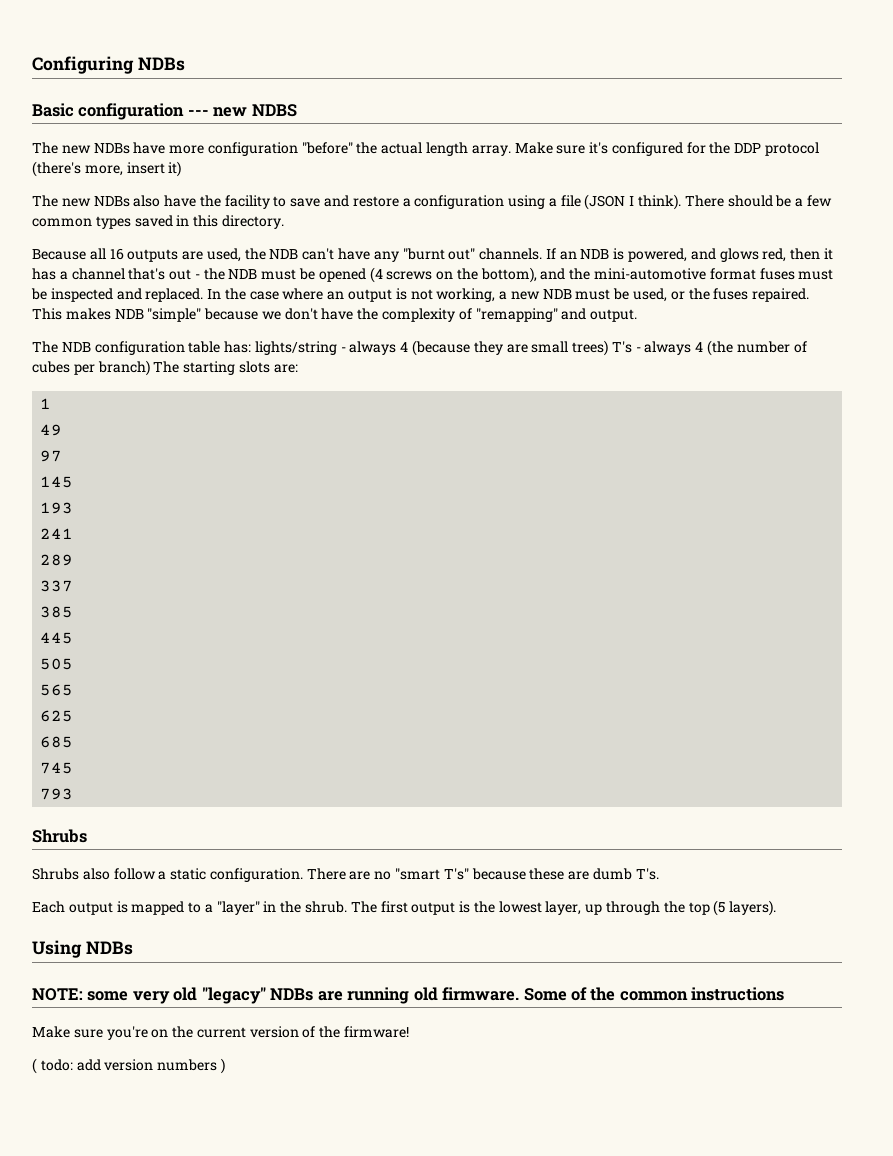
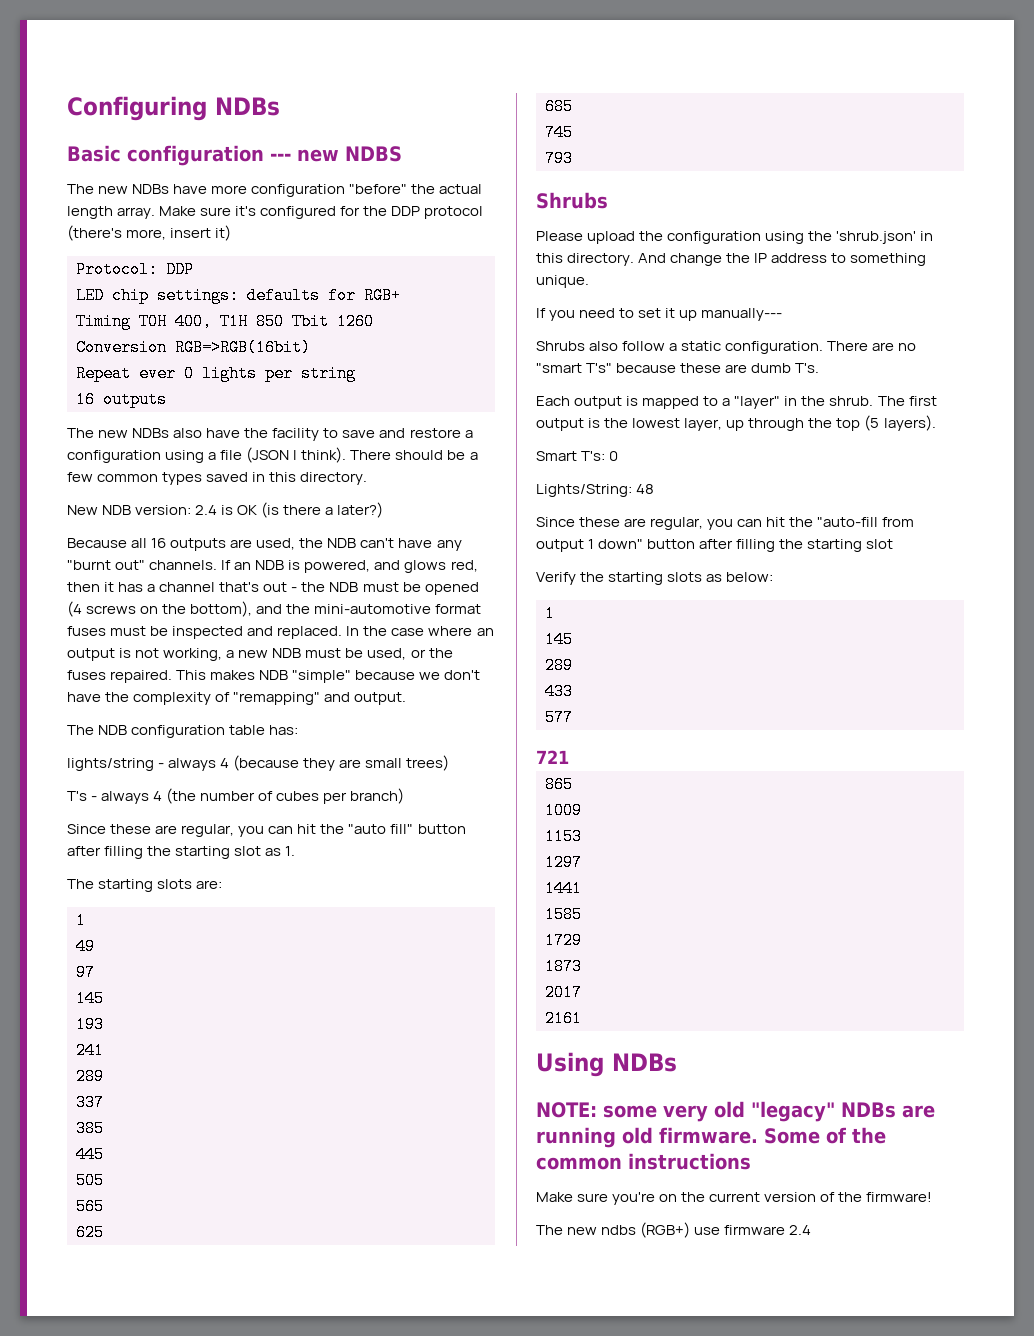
(182, 169) none -> [76,261,194,278] [76,287,401,304] [76,313,374,330] [76,339,311,356] [76,365,356,382] [76,391,167,408] // Protocol: DDP // LED chip settings: defaults for RGB+ // Timing T0H 400, T1H 850 Tbit 1260 // Conversion RGB=>RGB(16bit) // Repeat ever 0 lights per string // 16 outputs
(284, 222) none -> [67,502,384,518] // New NDB version: 2.4 is OK (is there a later?)
(252, 347) none -> (299, 730) //
(609, 348) none -> (450, 763) //
(150, 368) none -> [67,824,466,837] [67,846,296,859] // Since these are regular, you can hit the "auto fill" button after filling the starting slot as 1. //
(87, 836) none -> [536,231,934,244] [536,253,927,266] [536,275,589,288] [536,308,783,321] // Please upload the configuration using the 'shrub.json' in this directory. And change the IP address to something unique. // If you need to set it up manually---
(777, 908) none -> [536,451,619,461] [536,484,655,497] [536,517,915,530] [536,539,894,552] [536,572,774,585] [545,605,555,622] [545,631,573,648] [545,657,573,674] [545,683,573,700] [545,709,573,726] [536,750,569,764] [545,776,573,793] [545,802,582,819] [545,828,582,845] [545,854,582,871] [545,880,582,897] [545,906,582,923] [545,932,582,949] [545,958,582,975] [545,984,582,1001] [545,1010,582,1027] // Smart T's: 0 // Lights/String: 48 // Since these are regular, you can hit the "auto-fill from output 1 down" button after filling the starting slot // Verify the starting slots as below: // 1 // 145 // 289 // 433 // 577 // 721 // 865 // 1009 // 1153 // 1297 // 1441 // 1585 // 1729 // 1873 // 2017 // 2161
[32,1058,225,1074] ( todo: add version numbers ) -> [536,1222,812,1238] The new ndbs (RGB+) use firmware 2.4

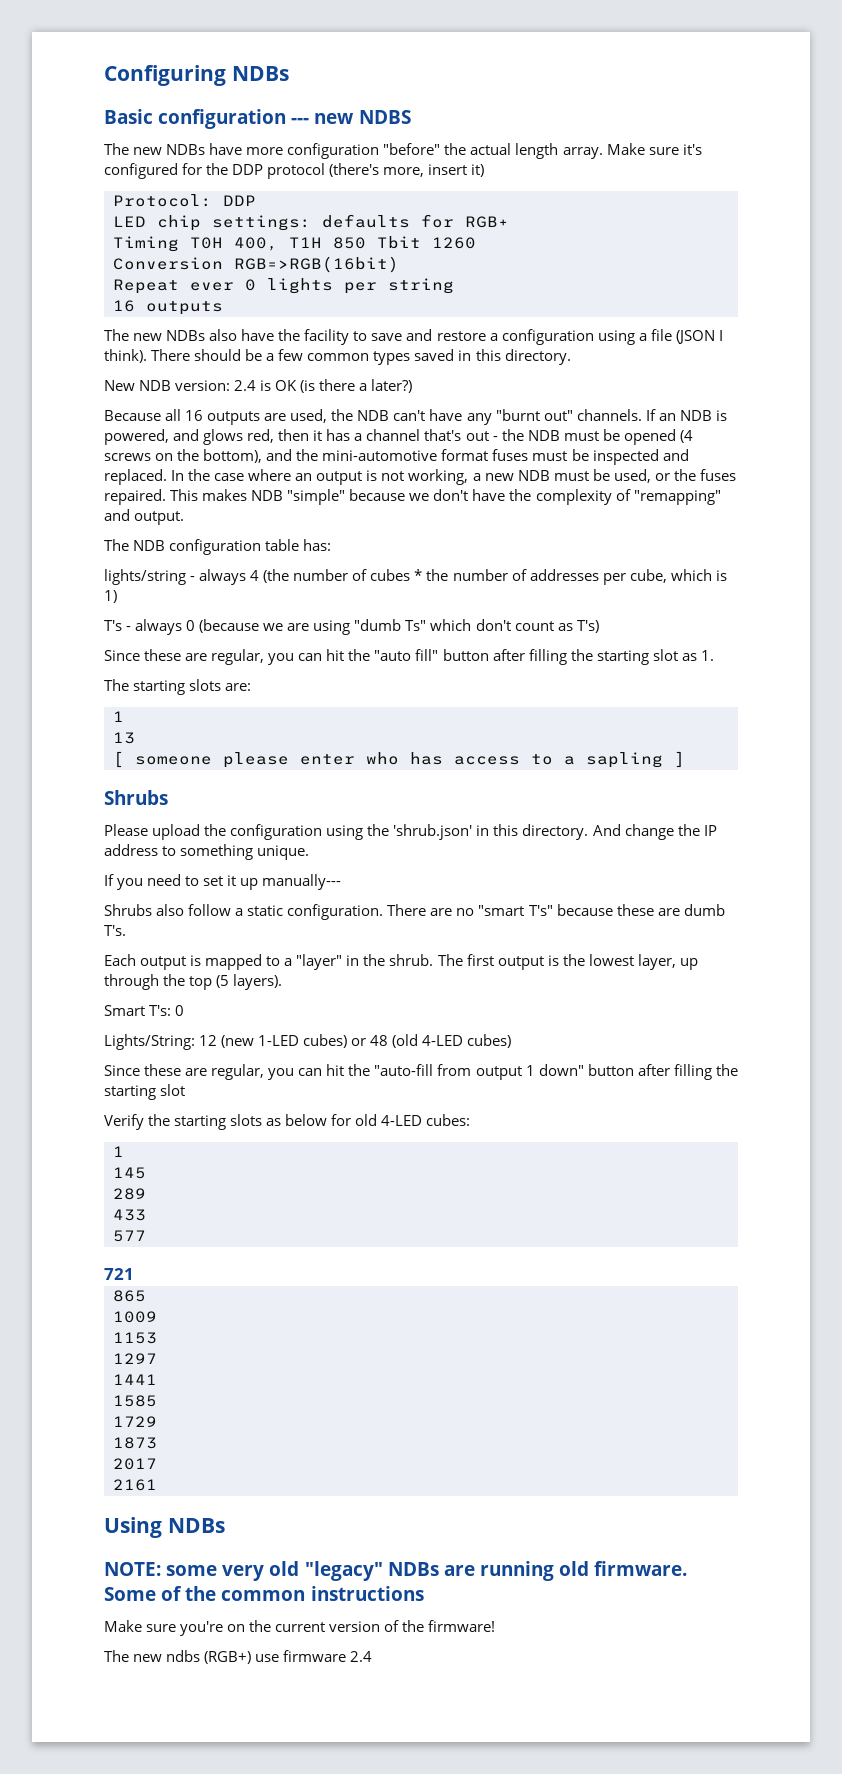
[233,755,450,771] [67,788,405,804] (because they are small trees) // T's - always 4 (the number of cubes per branch) -> [263,569,727,585] [104,590,117,603] [104,619,599,635] (the number of cubes * the number of addresses per cube, which is 1) // T's - always 0 (because we are using "dumb Ts" which don't count as T's)
[76,938,95,955] [76,964,95,981] [76,990,104,1007] [76,1016,104,1033] [76,1042,104,1059] [76,1068,104,1085] [76,1094,104,1111] [76,1120,104,1137] [76,1146,104,1163] [76,1172,104,1189] [76,1198,104,1215] [76,1224,104,1241] [545,98,573,115] [545,124,573,141] [545,150,573,167] 49 // 97 // 145 // 193 // 241 // 289 // 337 // 385 // 445 // 505 // 565 // 625 // 685 // 745 // 793 -> [113,732,135,744] [113,751,685,768] 13 // [ someone please enter who has access to a sapling ]
[636,484,655,494] 48 -> [199,1034,512,1048] 12 (new 1-LED cubes) or 48 (old 4-LED cubes)
[726,572,774,582] below: -> [285,1114,471,1126] below for old 4-LED cubes:

